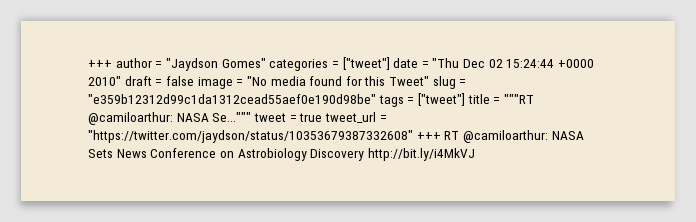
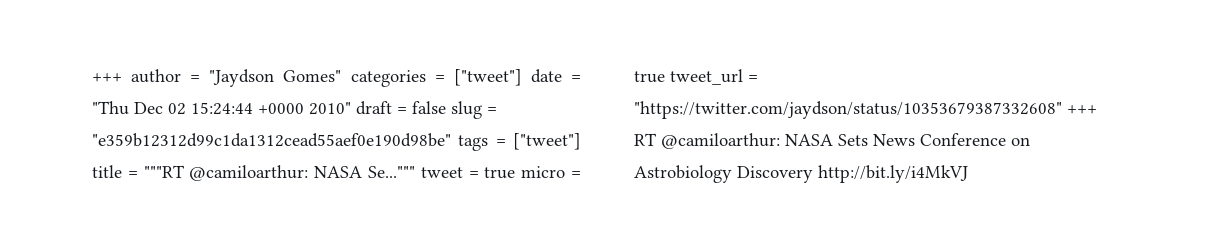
[197,76,430,89] image = "No media found for this Tweet" -> (446, 107) none
(323, 117) none -> [521,166,581,178] [634,71,665,83] micro = true

